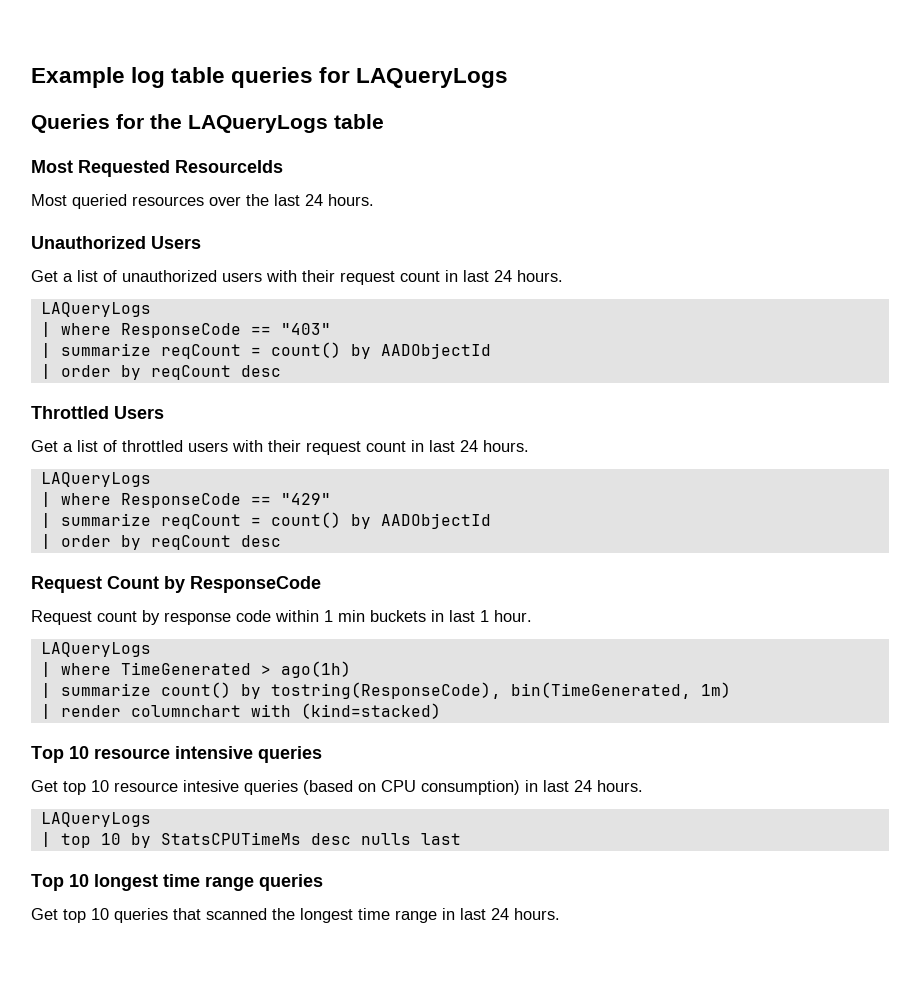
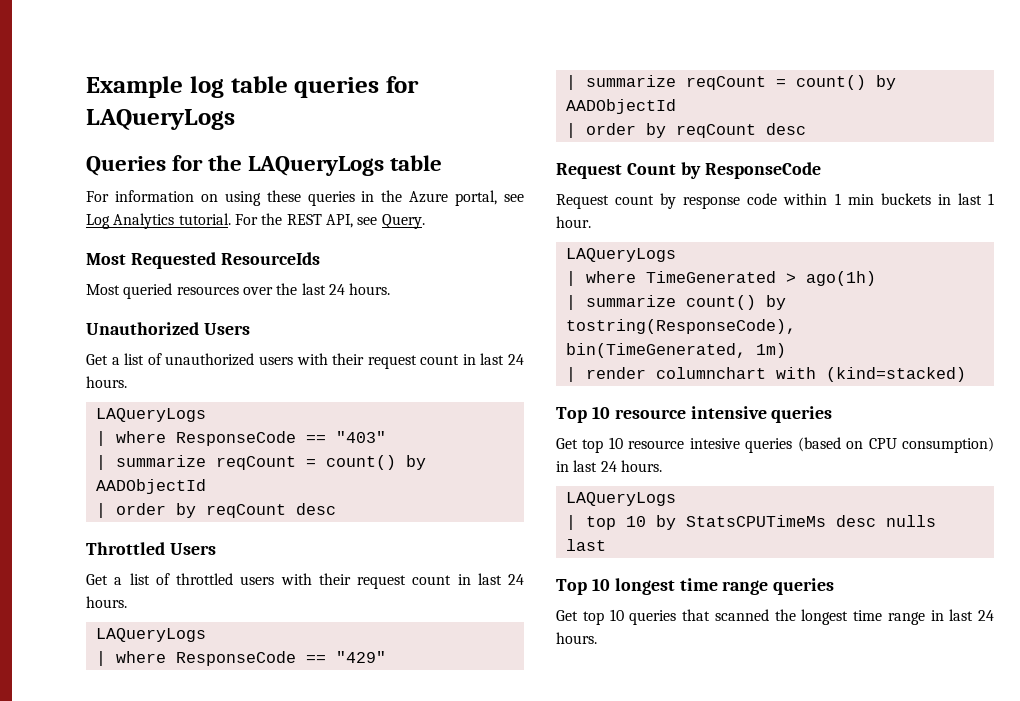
(384, 121) none -> [86,190,524,206] [86,213,425,229] // For information on using these queries in the Azure portal, see Log Analytics tutorial. For the REST API, see Query.

